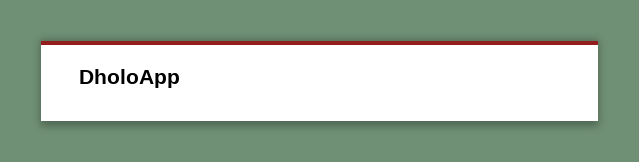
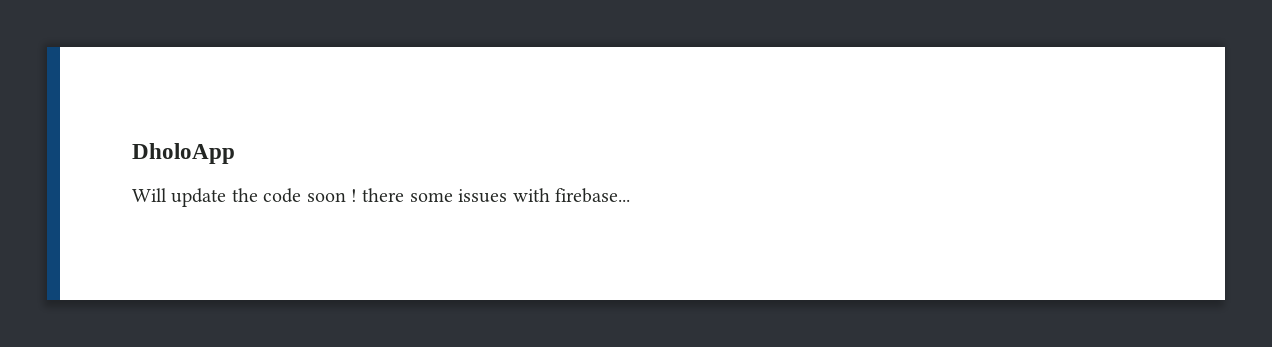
(180, 78) none -> [132,188,630,207] // Will update the code soon ! there some issues with firebase...

